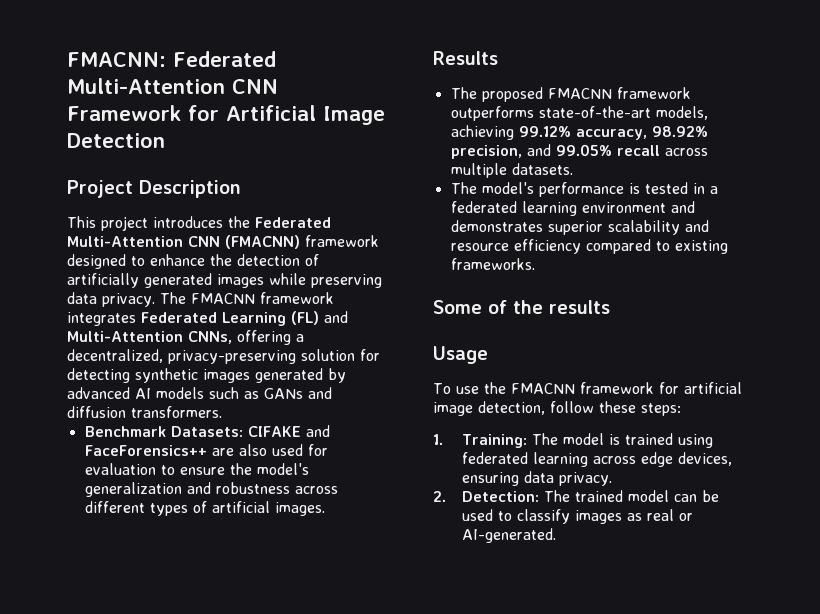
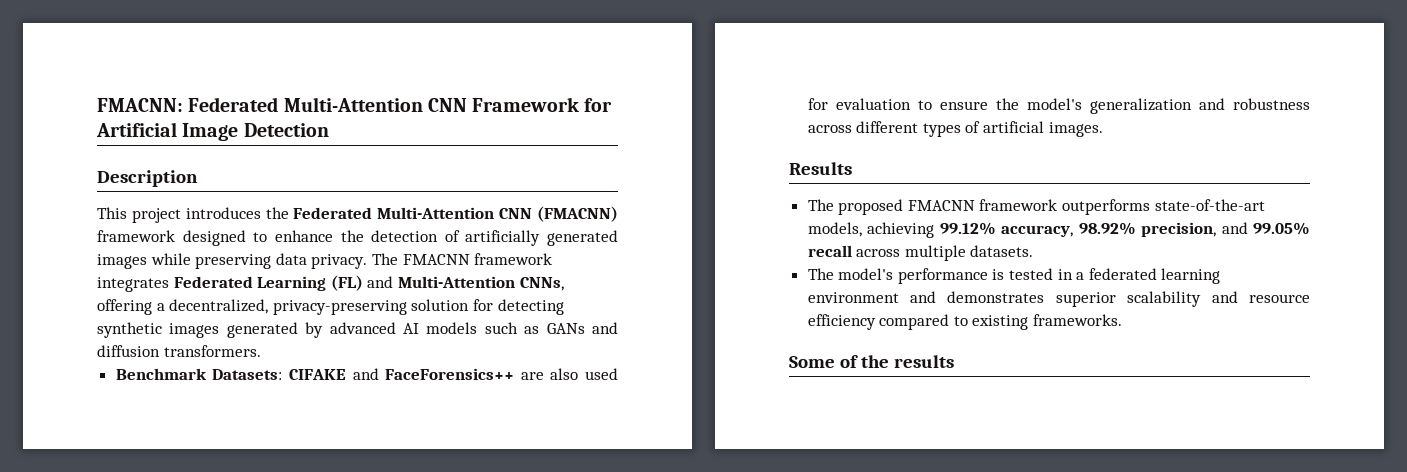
[67,180,133,198] Project -> (329, 130) none
[433,346,488,364] [433,382,742,394] [433,401,681,416] [433,433,714,448] [462,452,733,467] [462,471,613,486] [433,490,720,502] [462,509,694,524] [462,528,557,543] // Usage // To use the FMACNN framework for artificial image detection, follow these steps: // 1. Training: The model is trained using federated learning across edge devices, ensuring data privacy. // 2. Detection: The trained model can be used to classify images as real or AI-generated. -> (954, 361) none

